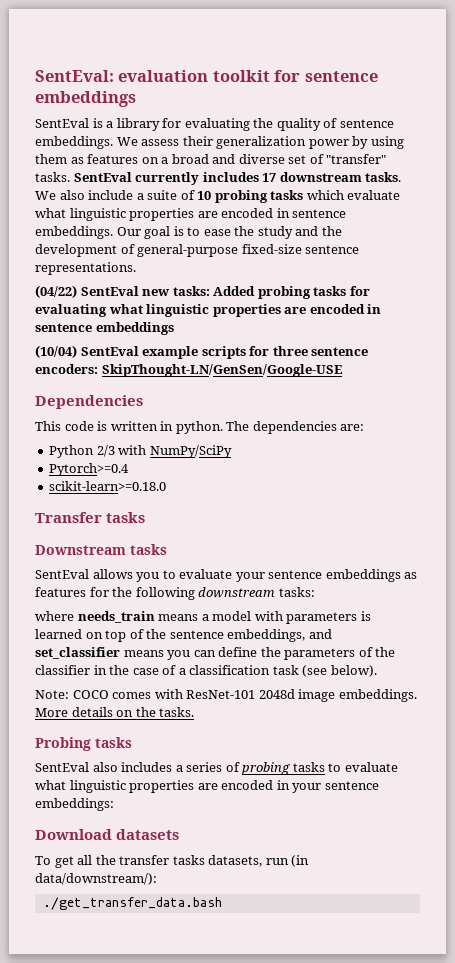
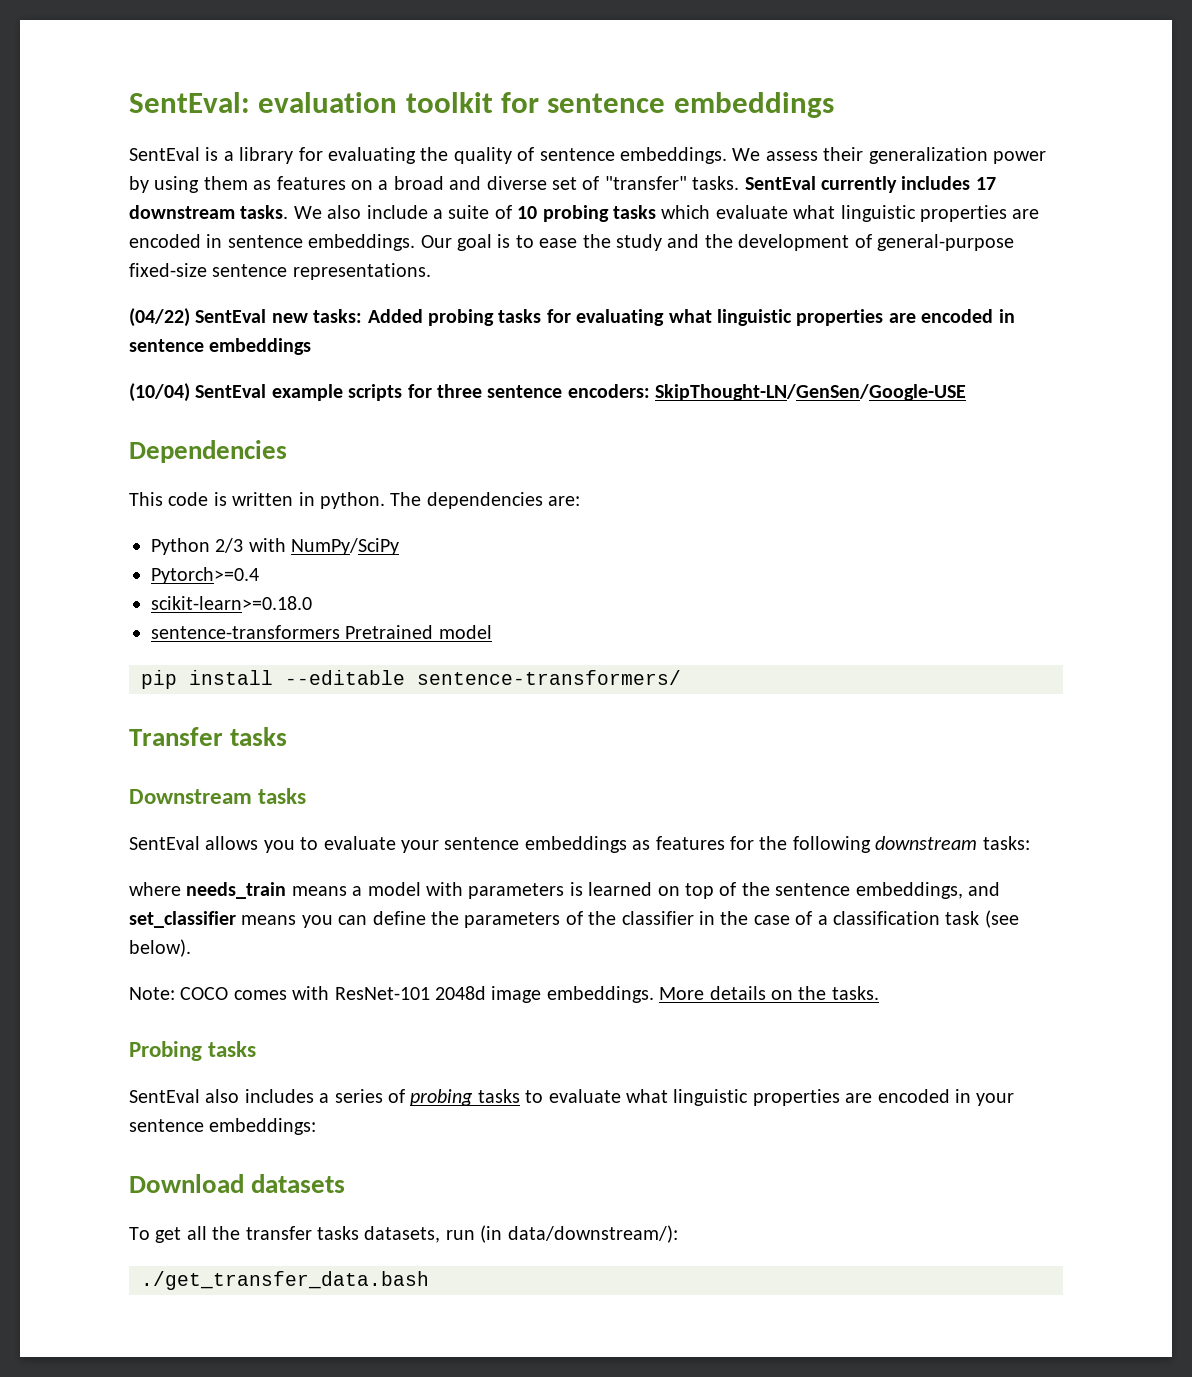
(167, 486) none -> [151,625,492,639] [141,670,681,689] // sentence-transformers Pretrained model // pip install --editable sentence-transformers/

